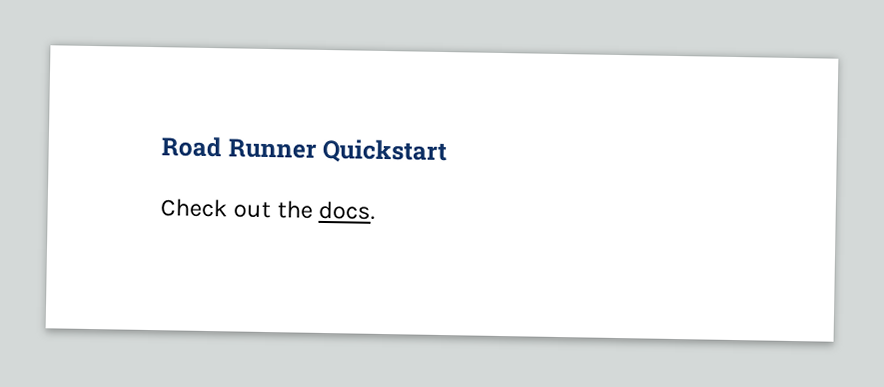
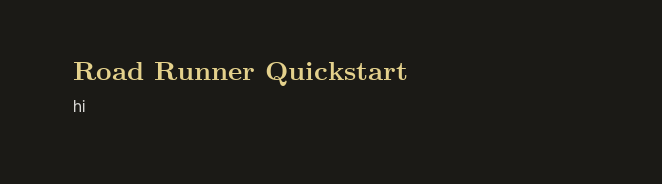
[160,198,376,220] Check out the docs. -> [73,100,85,112] hi

